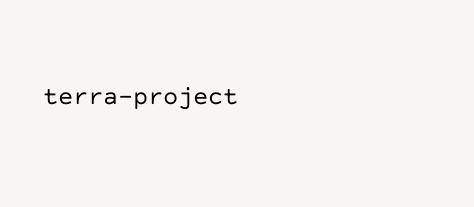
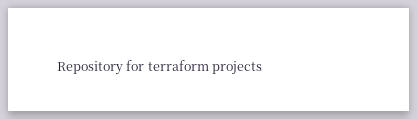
[43,87,238,110] terra-project -> [57,60,263,75] Repository for terraform projects

